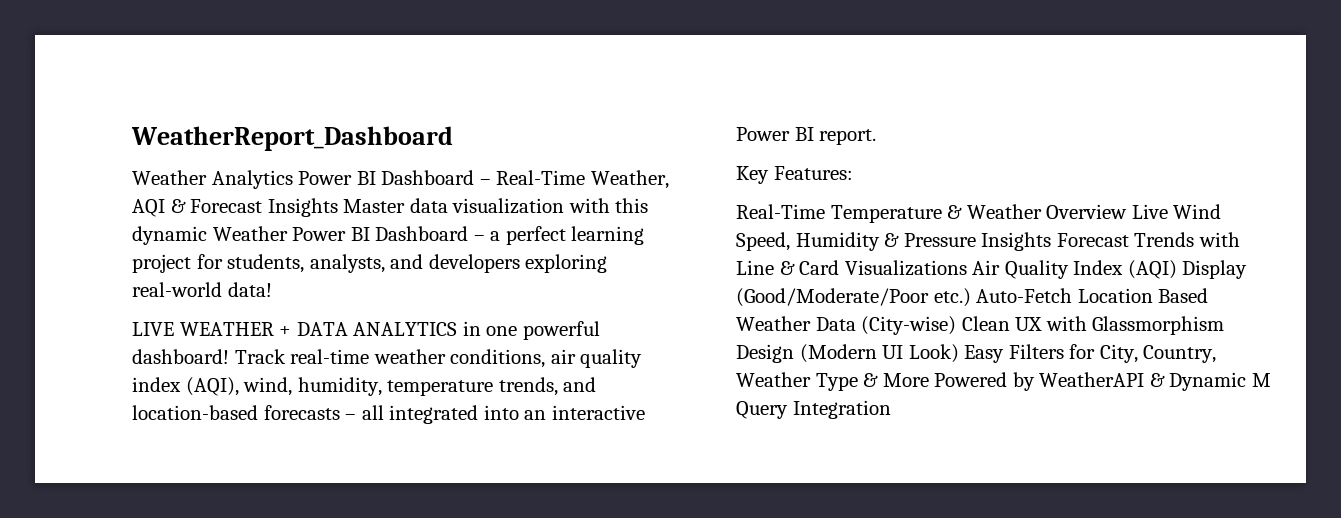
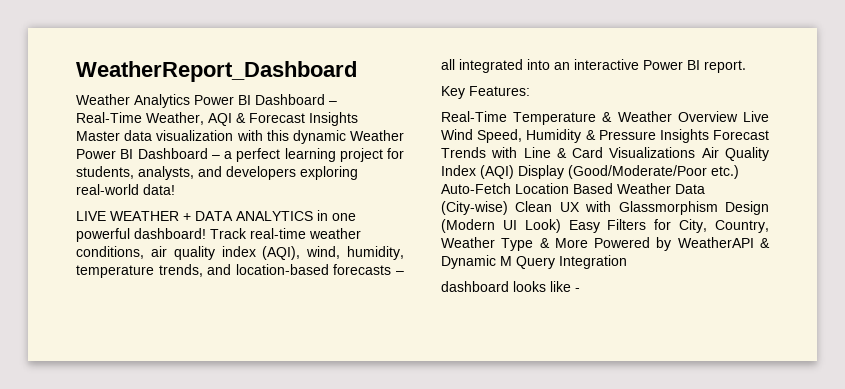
(891, 409) none -> [441,281,580,292] // dashboard looks like -

